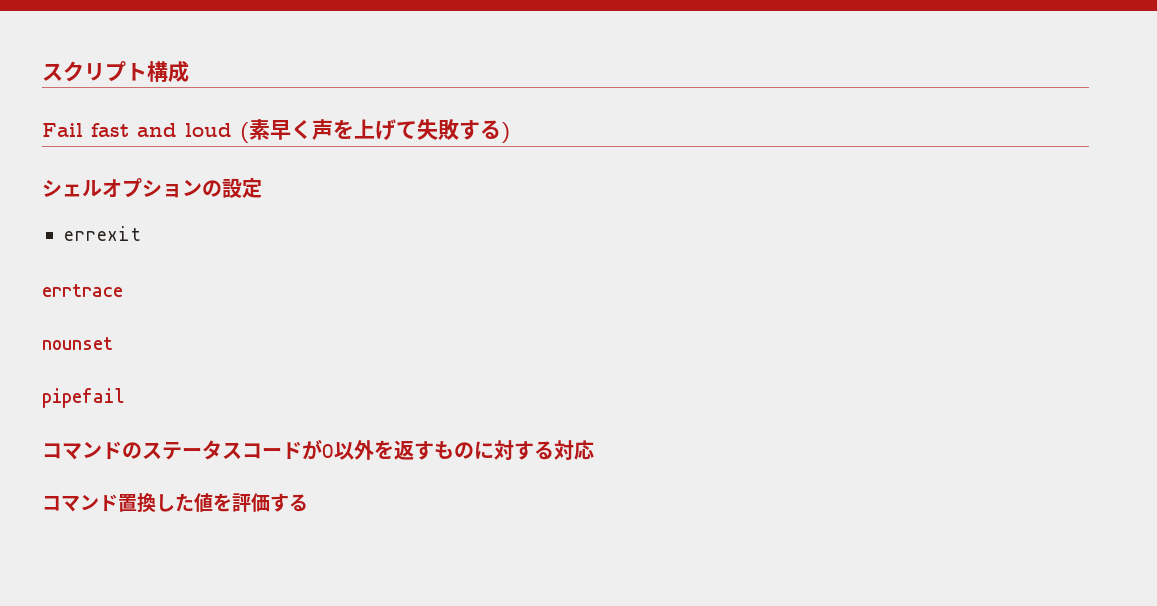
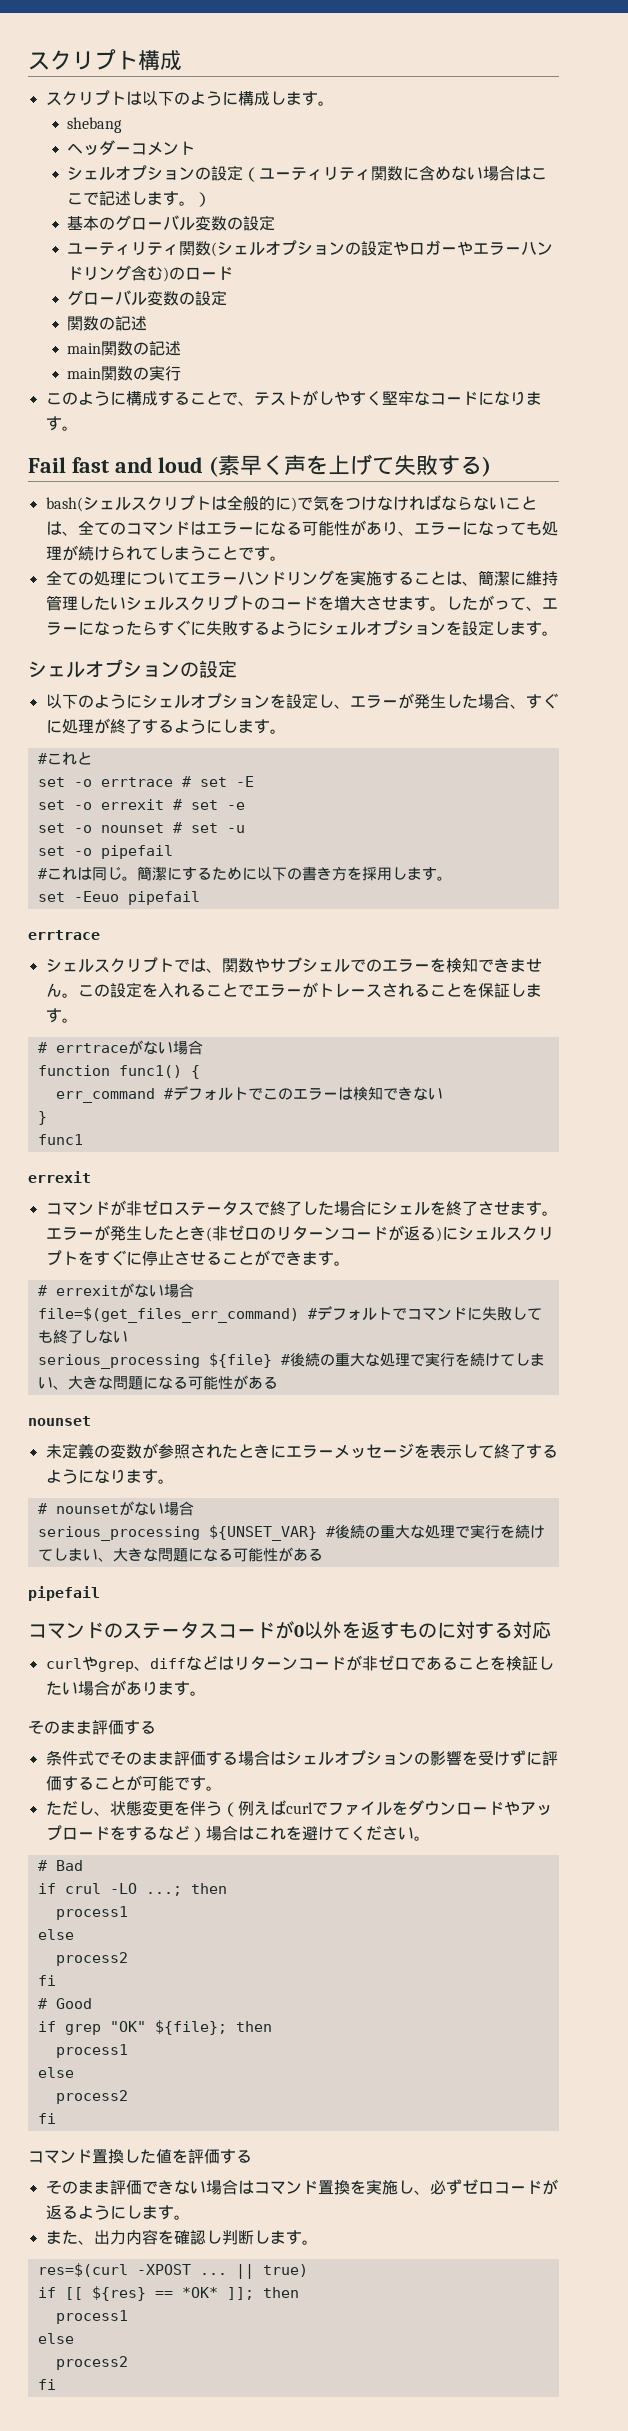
(189, 71) none -> [45,90,334,106] [67,117,123,133] [67,140,196,156] [67,165,548,182] [67,191,212,207] [67,215,276,231] [67,240,554,257] [67,265,234,282] [67,290,228,306] [67,316,148,331] [67,341,182,356] [67,365,182,381] [45,390,542,406] [45,416,78,431] // スクリプトは以下のように構成します。 // shebang // ヘッダーコメント // シェルオプションの設定（ユーティリティ関数に含めない場合はここで記述します。） // 基本のグローバル変数の設定 // ユーティリティ関数(シェルオプションの設定やロガーやエラーハンドリング含む)のロード // グローバル変数の設定 // 関数の記述 // main関数の記述 // main関数の実行 // このように構成することで、テストがしやすく堅牢なコードになります。
(510, 133) none -> [45,495,537,512] [45,520,558,536] [45,545,286,561] [45,570,558,586] [45,595,558,611] [45,620,558,636] // bash(シェルスクリプトは全般的に)で気をつけなければならないことは、全てのコマンドはエラーになる可能性があり、エラーになっても処理が続けられてしまうことです。 // 全ての処理についてエラーハンドリングを実施することは、簡潔に維持管理したいシェルスクリプトのコードを増大させます。したがって、エラーになったらすぐに失敗するようにシェルオプションを設定します。
[62,226,141,241] [42,284,123,297] [42,337,113,350] errexit // errtrace // nounset -> [45,693,558,709] [45,718,286,734] [37,752,92,765] [37,776,254,787] [37,799,245,810] [37,822,245,833] [37,845,173,859] [37,866,452,881] [37,891,200,905] [28,930,100,940] [45,957,542,973] [45,982,542,998] [45,1008,78,1023] [37,1040,203,1055] [37,1065,200,1079] [55,1086,443,1103] [37,1111,47,1125] [37,1134,83,1145] [28,1171,91,1183] [45,1200,558,1216] [45,1225,554,1242] [45,1250,350,1266] [37,1283,194,1298] [37,1306,542,1323] [37,1329,128,1344] [37,1352,545,1369] [37,1375,278,1390] [28,1416,91,1426] [45,1443,558,1459] [45,1469,174,1484] [37,1501,194,1516] [37,1524,545,1541] [37,1547,323,1562] 以下のようにシェルオプションを設定し、エラーが発生した場合、すぐに処理が終了するようにします。 // #これと // set -o errtrace # set -E // set -o errexit # set -e // set -o nounset # set -u // set -o pipefail // #これは同じ。簡潔にするために以下の書き方を採用します。 // set -Eeuo pipefail // errtrace // シェルスクリプトでは、関数やサブシェルでのエラーを検知できません。この設定を入れることでエラーがトレースされることを保証します。 // # errtraceがない場合 // function func1() { // err_command #デフォルトでこのエラーは検知できない // } // func1 // errexit // コマンドが非ゼロステータスで終了した場合にシェルを終了させます。エラーが発生したとき(非ゼロのリターンコードが返る)にシェルスクリプトをすぐに停止させることができます。 // # errexitがない場合 // file=$(get_files_err_command) #デフォルトでコマンドに失敗しても終了しない // serious_processing ${file} #後続の重大な処理で実行を続けてしまい、大きな問題になる可能性がある // nounset // 未定義の変数が参照されたときにエラーメッセージを表示して終了するようになります。 // # nounsetがない場合 // serious_processing ${UNSET_VAR} #後続の重大な処理で実行を続けてしまい、大きな問題になる可能性がある
(594, 450) none -> [45,1655,554,1672] [45,1680,206,1696] [28,1720,156,1735] [45,1750,558,1766] [45,1775,222,1791] [45,1800,552,1817] [45,1825,430,1842] [37,1860,83,1871] [37,1883,227,1896] [55,1906,128,1920] [37,1929,74,1940] [55,1952,128,1966] [37,1975,56,1986] [37,1998,92,2009] [37,2020,272,2035] [55,2044,128,2058] [37,2067,74,2078] [55,2090,128,2104] [37,2113,56,2124] // curlやgrep、diffなどはリターンコードが非ゼロであることを検証したい場合があります。 // そのまま評価する // 条件式でそのまま評価する場合はシェルオプションの影響を受けずに評価することが可能です。 // ただし、状態変更を伴う（例えばcurlでファイルをダウンロードやアップロードをするなど）場合はこれを避けてください。 // # Bad // if crul -LO ...; then // process1 // else // process2 // fi // # Good // if grep "OK" ${file}; then // process1 // else // process2 // fi
(308, 503) none -> [45,2179,558,2195] [45,2205,190,2220] [45,2229,318,2245] [37,2263,308,2279] [37,2286,299,2301] [55,2310,128,2324] [37,2333,74,2344] [55,2356,128,2370] [37,2379,56,2390] // そのまま評価できない場合はコマンド置換を実施し、必ずゼロコードが返るようにします。 // また、出力内容を確認し判断します。 // res=$(curl -XPOST ... || true) // if [[ ${res} == *OK* ]]; then // process1 // else // process2 // fi

